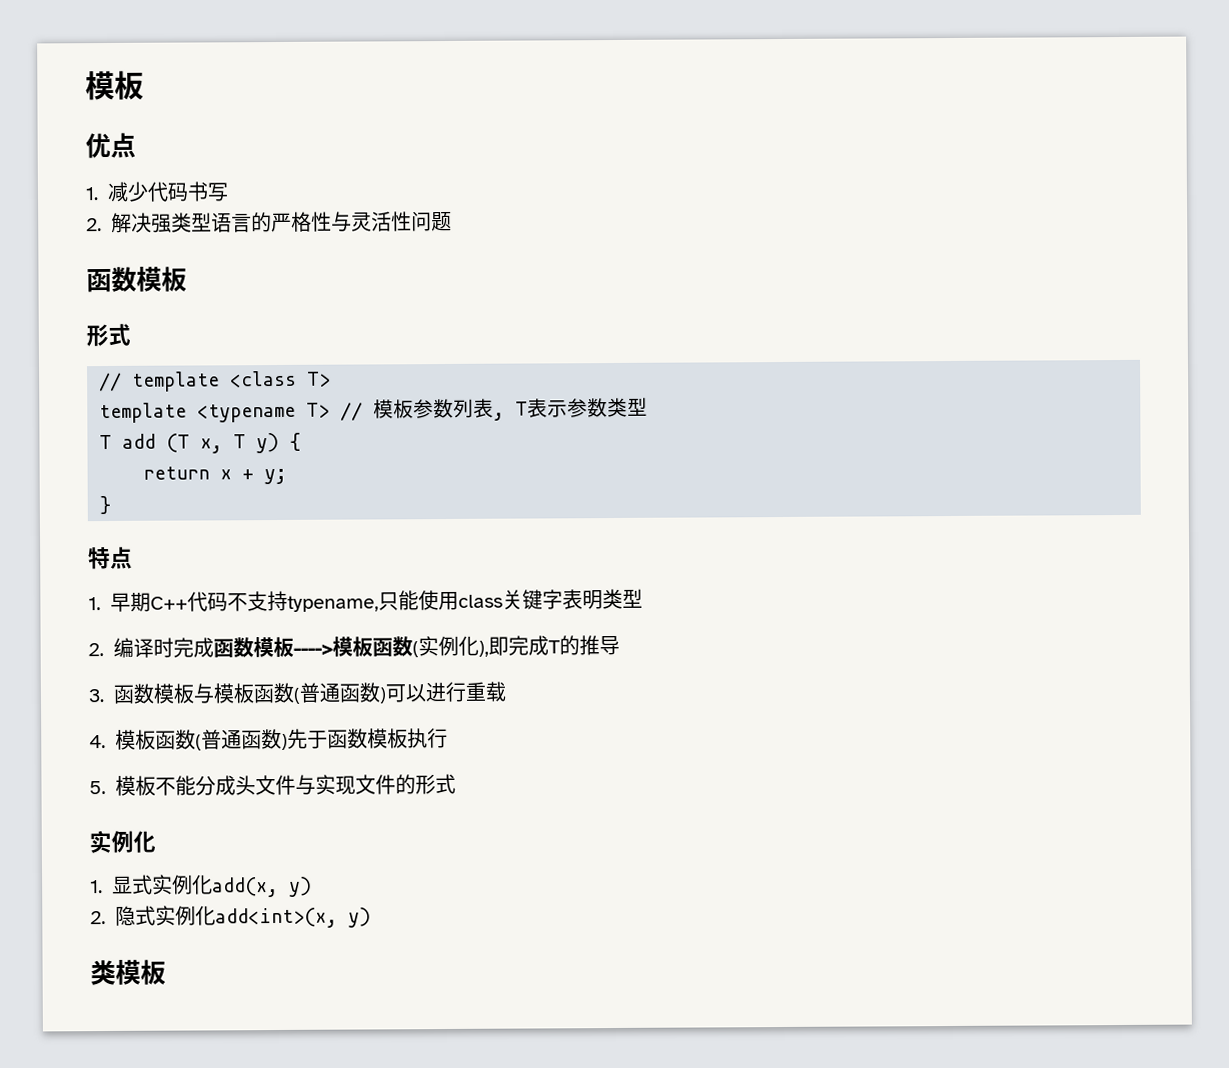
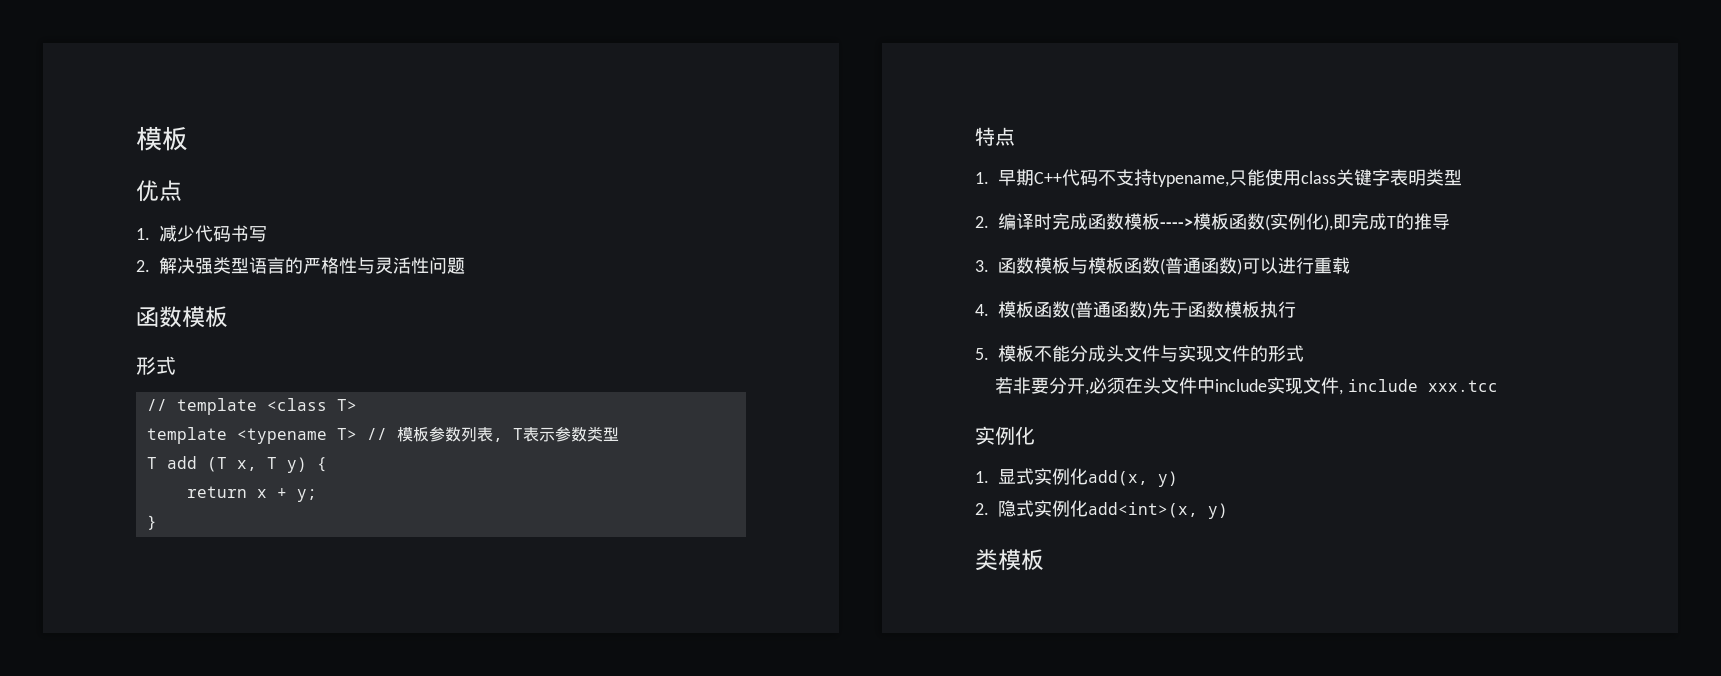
(456, 784) none -> [995,377,1499,395] // 若非要分开,必须在头文件中include实现文件, include xxx.tcc

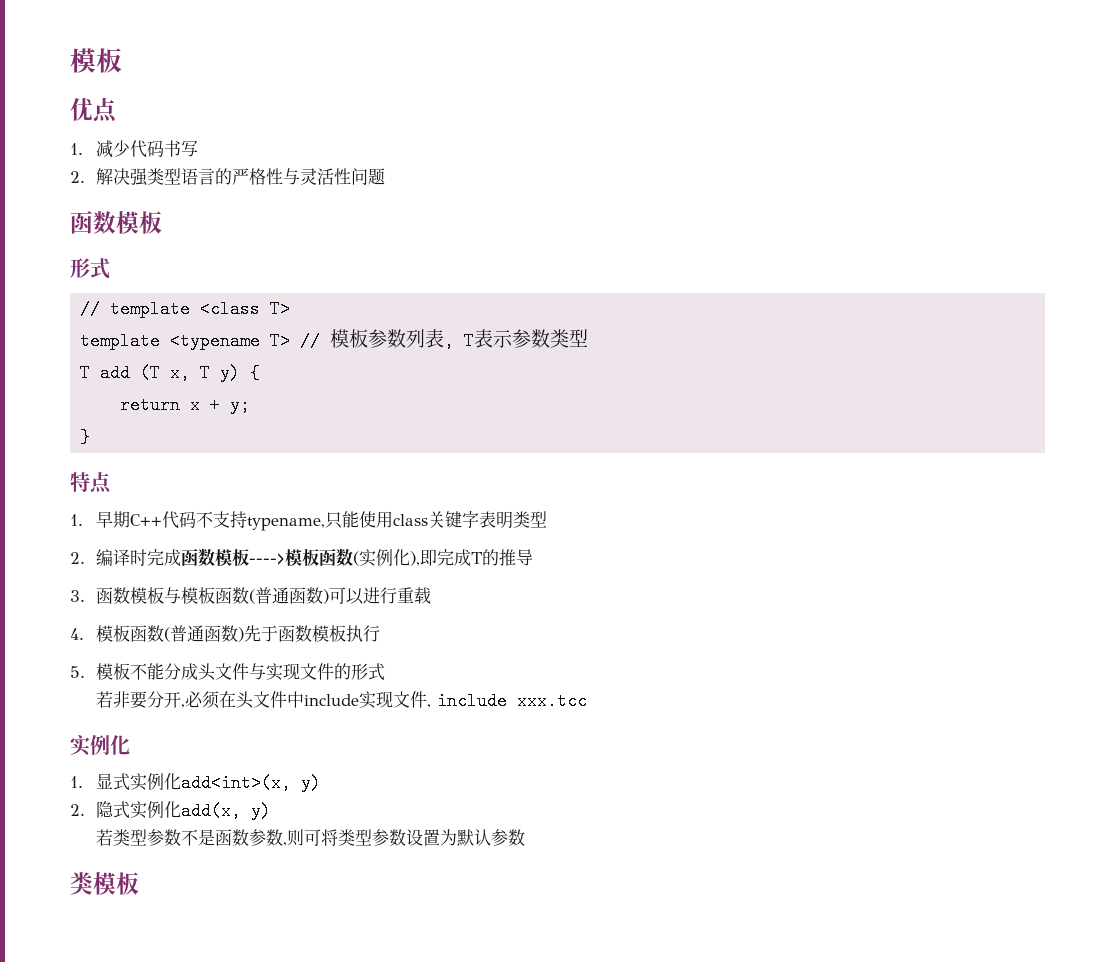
[1088,470,1148,486] add(x, -> [180,774,291,792] add<int>(x,
[1088,502,1228,519] add<int>(x, y) -> [180,802,271,820] [95,829,525,846] add(x, y) // 若类型参数不是函数参数,则可将类型参数设置为默认参数

